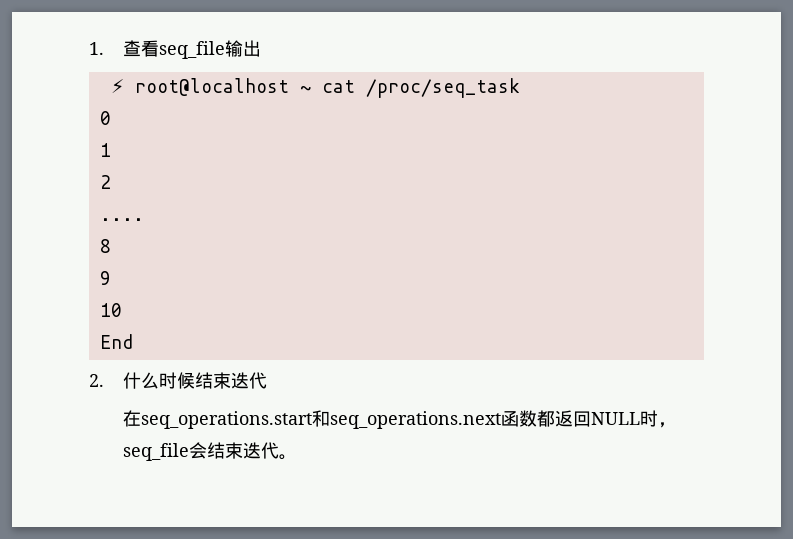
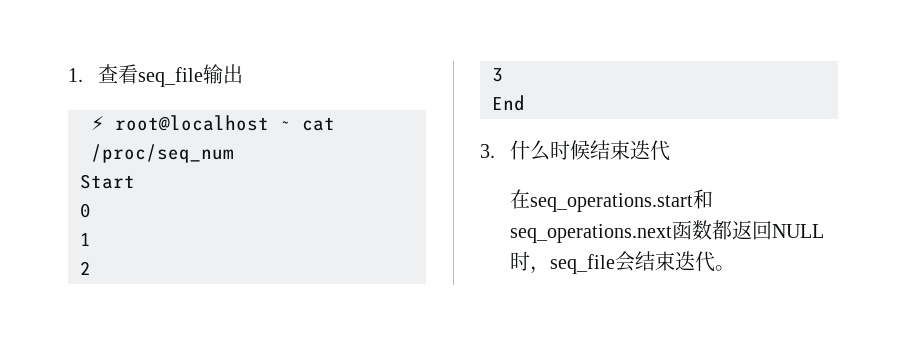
[365,78,520,98] /proc/seq_task -> [91,144,234,163] [80,174,135,189] /proc/seq_num // Start
[99,218,144,221] [99,239,111,253] [99,271,111,285] [99,303,122,317] .... // 8 // 9 // 10 -> [492,68,503,82] 3
[89,374,104,387] 2. -> [480,144,495,158] 3.

